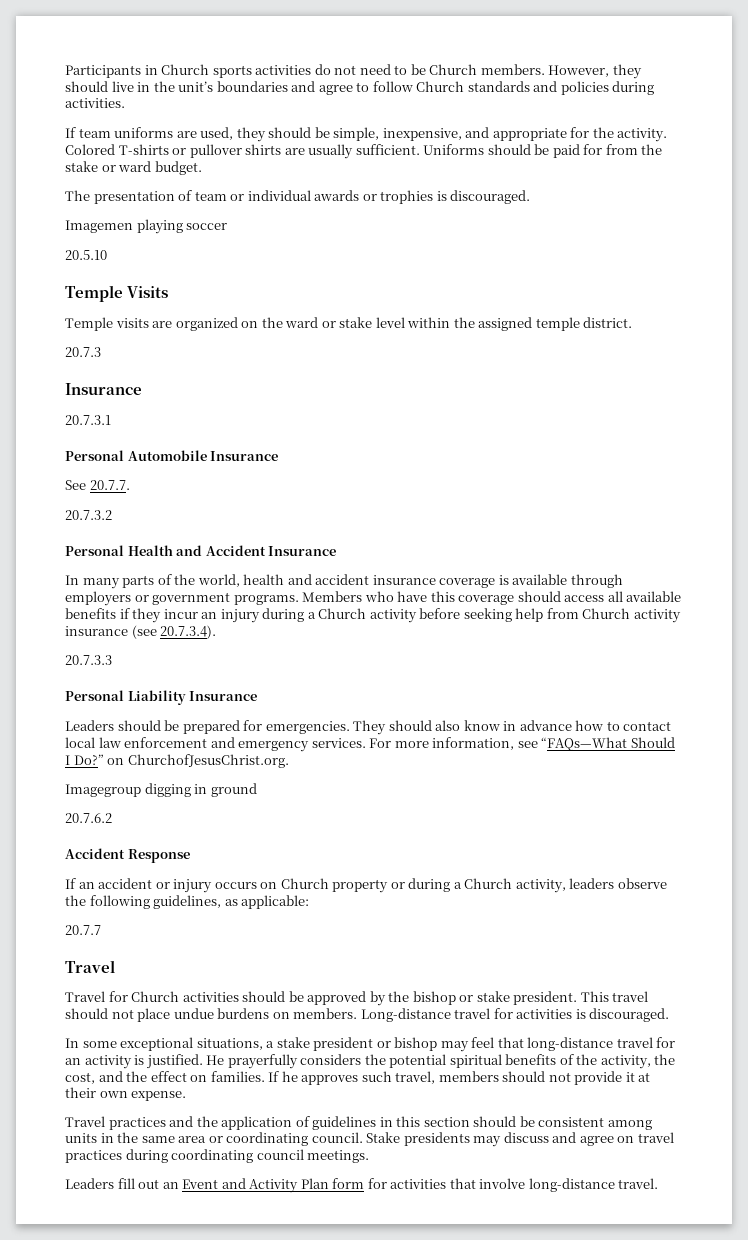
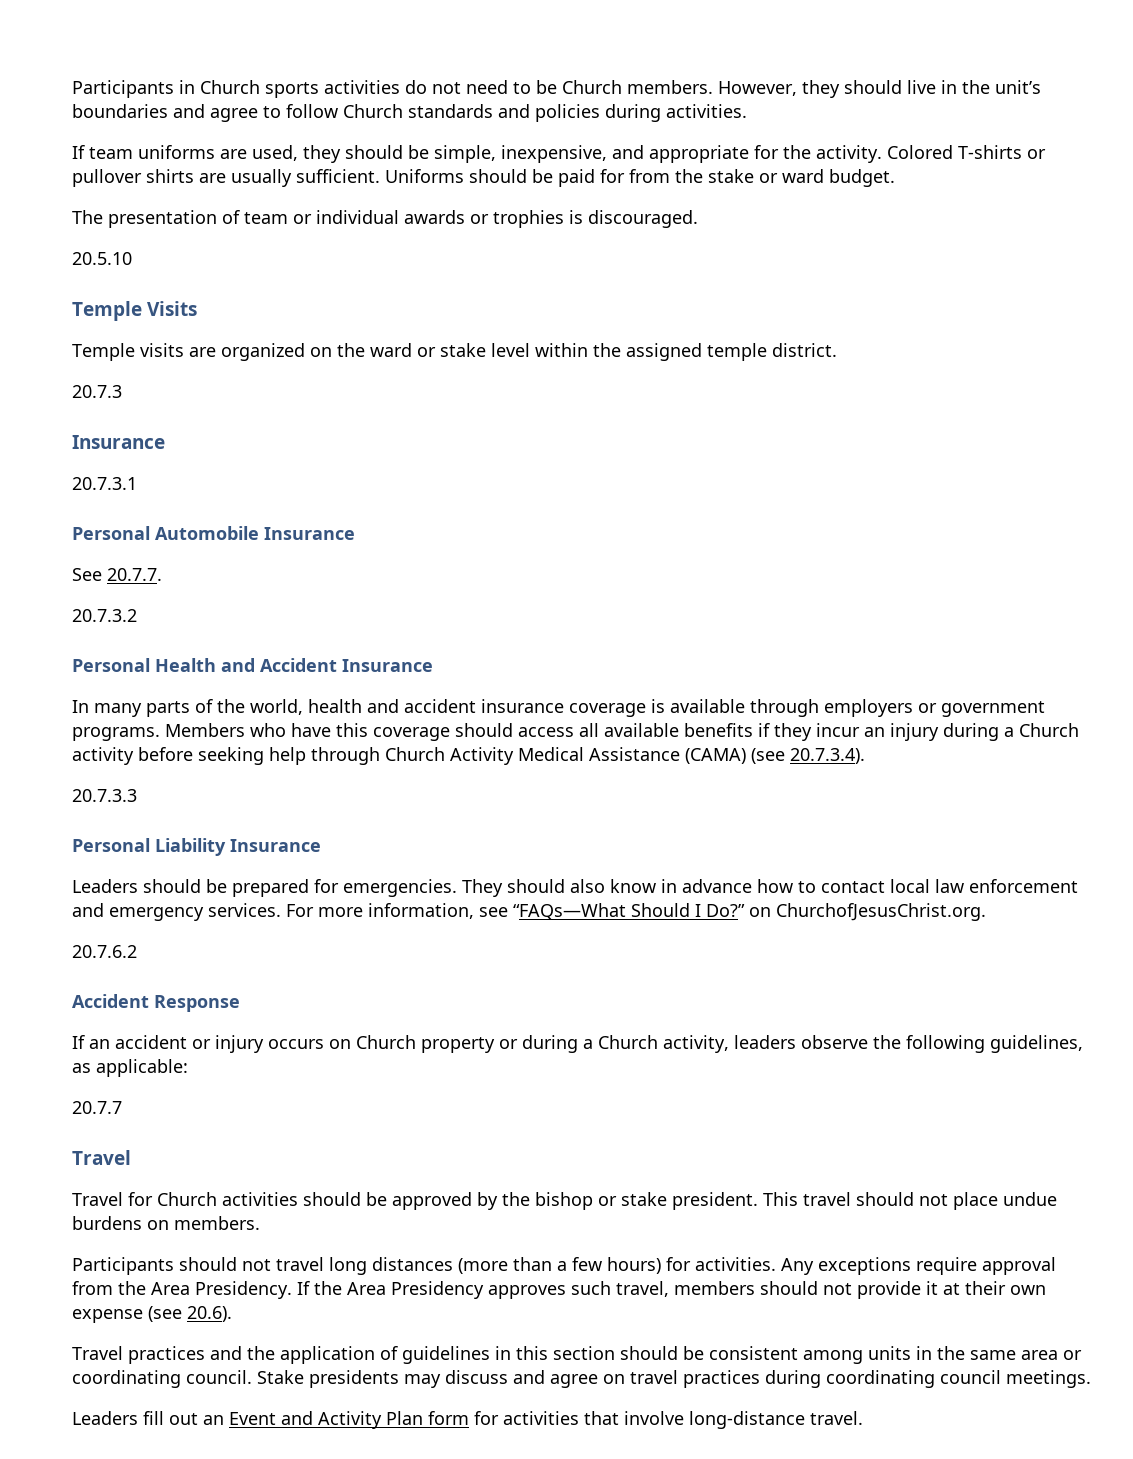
[65,219,228,234] // Imagemen playing soccer -> (698, 219) none
[546,608,681,623] [65,626,128,636] from Church activity insurance -> [311,747,746,765] through Church Activity Medical Assistance (CAMA)
[65,783,257,797] // Imagegroup digging in ground -> (986, 912) none
[360,1008,670,1022] [65,1037,676,1052] [65,1054,676,1069] [65,1071,298,1084] Long-distance travel for activities is discouraged. // In some exceptional situations, a stake president or bishop may feel that long-distance travel for an activity is justified. He prayerfully considers the potential spiritual benefits of the activity, the cost, and the effect on families. If he -> [72,1257,1056,1275] [72,1281,484,1299] // Participants should not travel long distances (more than a few hours) for activities. Any exceptions require approval from the Area Presidency. If the Area Presidency
[131,1091,187,1101] expense. -> [72,1306,232,1323] expense (see 20.6).

